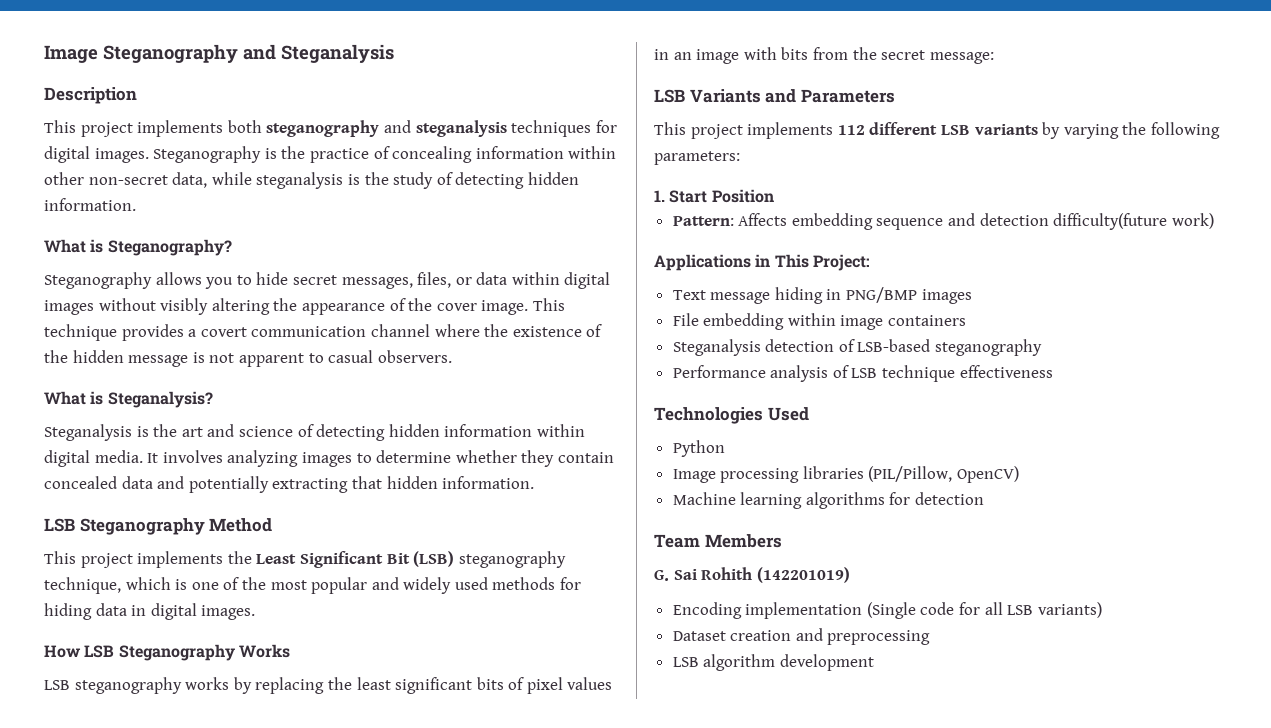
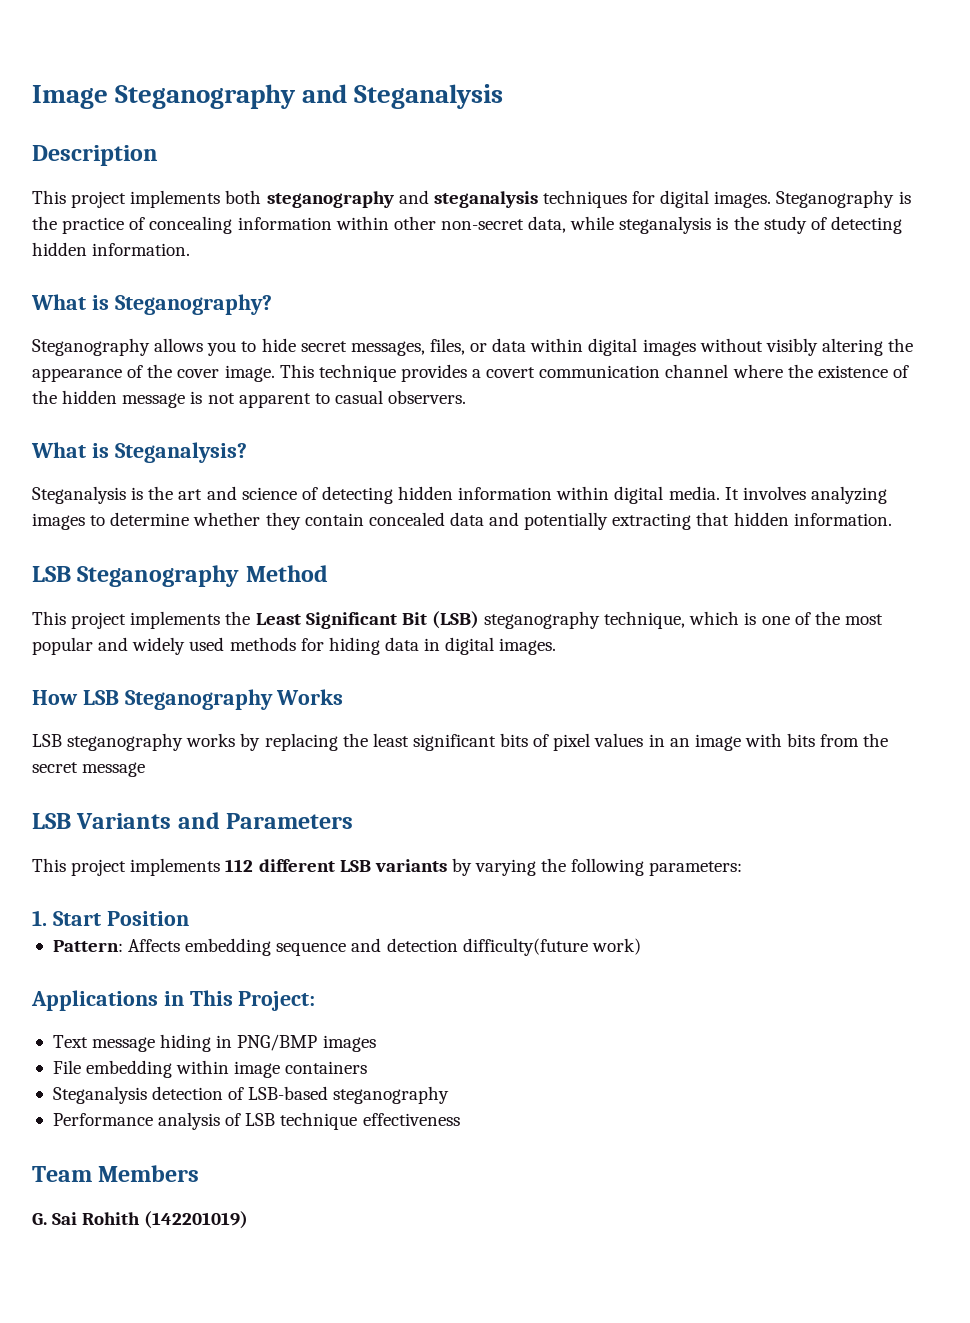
[929,52,994,64] message: -> [82,762,146,777] message
[654,407,809,424] [672,440,725,457] [672,466,1020,483] [672,492,985,509] // Technologies Used // Python // Image processing libraries (PIL/Pillow, OpenCV) // Machine learning algorithms for detection -> (460, 1119) none
[672,602,1102,619] [672,628,931,645] [672,654,874,671] // Encoding implementation (Single code for all LSB variants) // Dataset creation and preprocessing // LSB algorithm development -> (249, 1220) none

